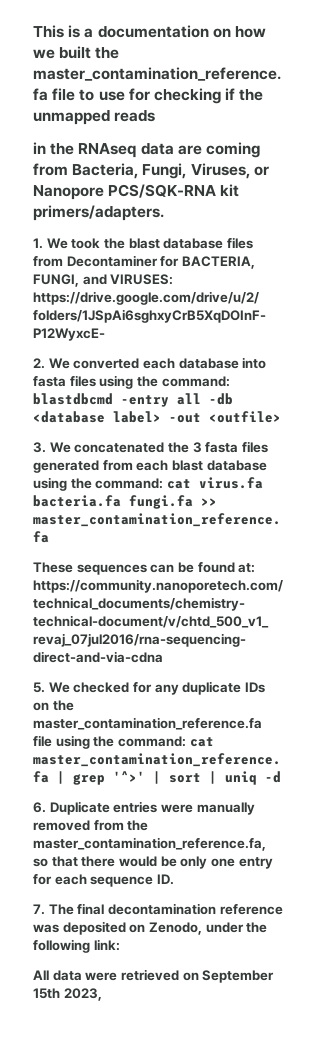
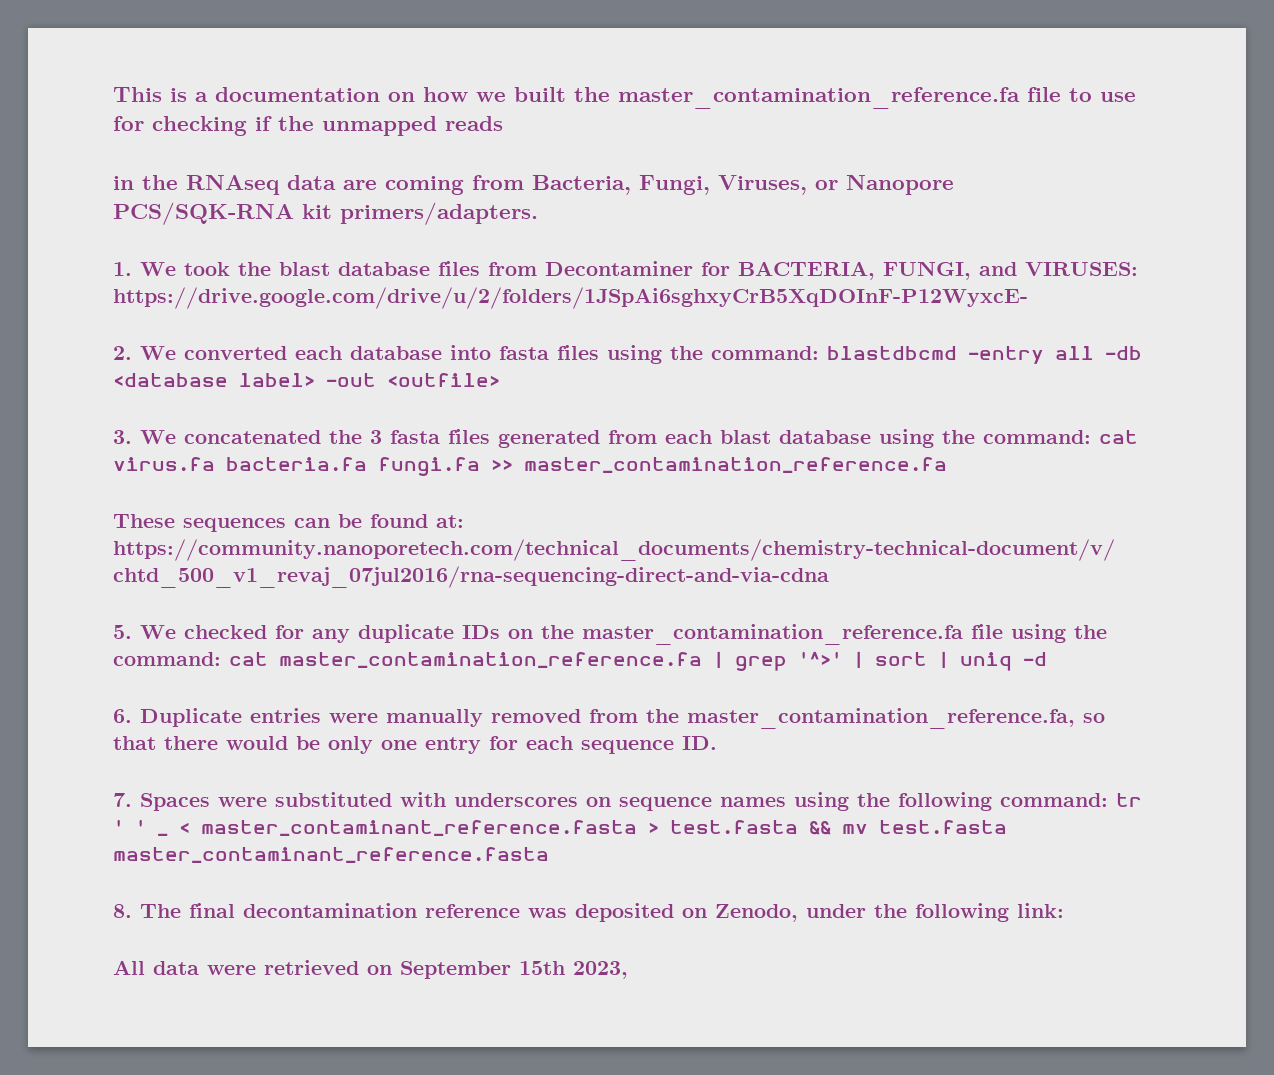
(45, 909) none -> [140,792,1142,811] [113,819,1007,836] [113,847,549,863] [113,904,132,918] Spaces were substituted with underscores on sequence names using the following command: tr ' ' _ < master_contaminant_reference.fasta > test.fasta && mv test.fasta master_contaminant_reference.fasta // 8.

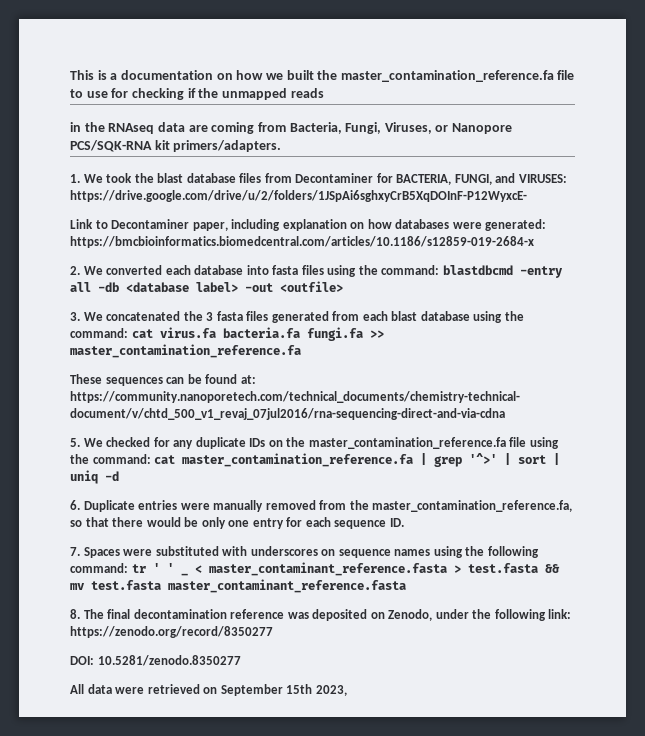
(1028, 298) none -> [70,219,547,231] [70,236,534,248] // Link to Decontaminer paper, including explanation on how databases were generated: https://bmcbioinformatics.biomedcentral.com/articles/10.1186/s12859-019-2684-x
(1064, 910) none -> [70,626,273,638] [70,655,241,666] https://zenodo.org/record/8350277 // DOI: 10.5281/zenodo.8350277

